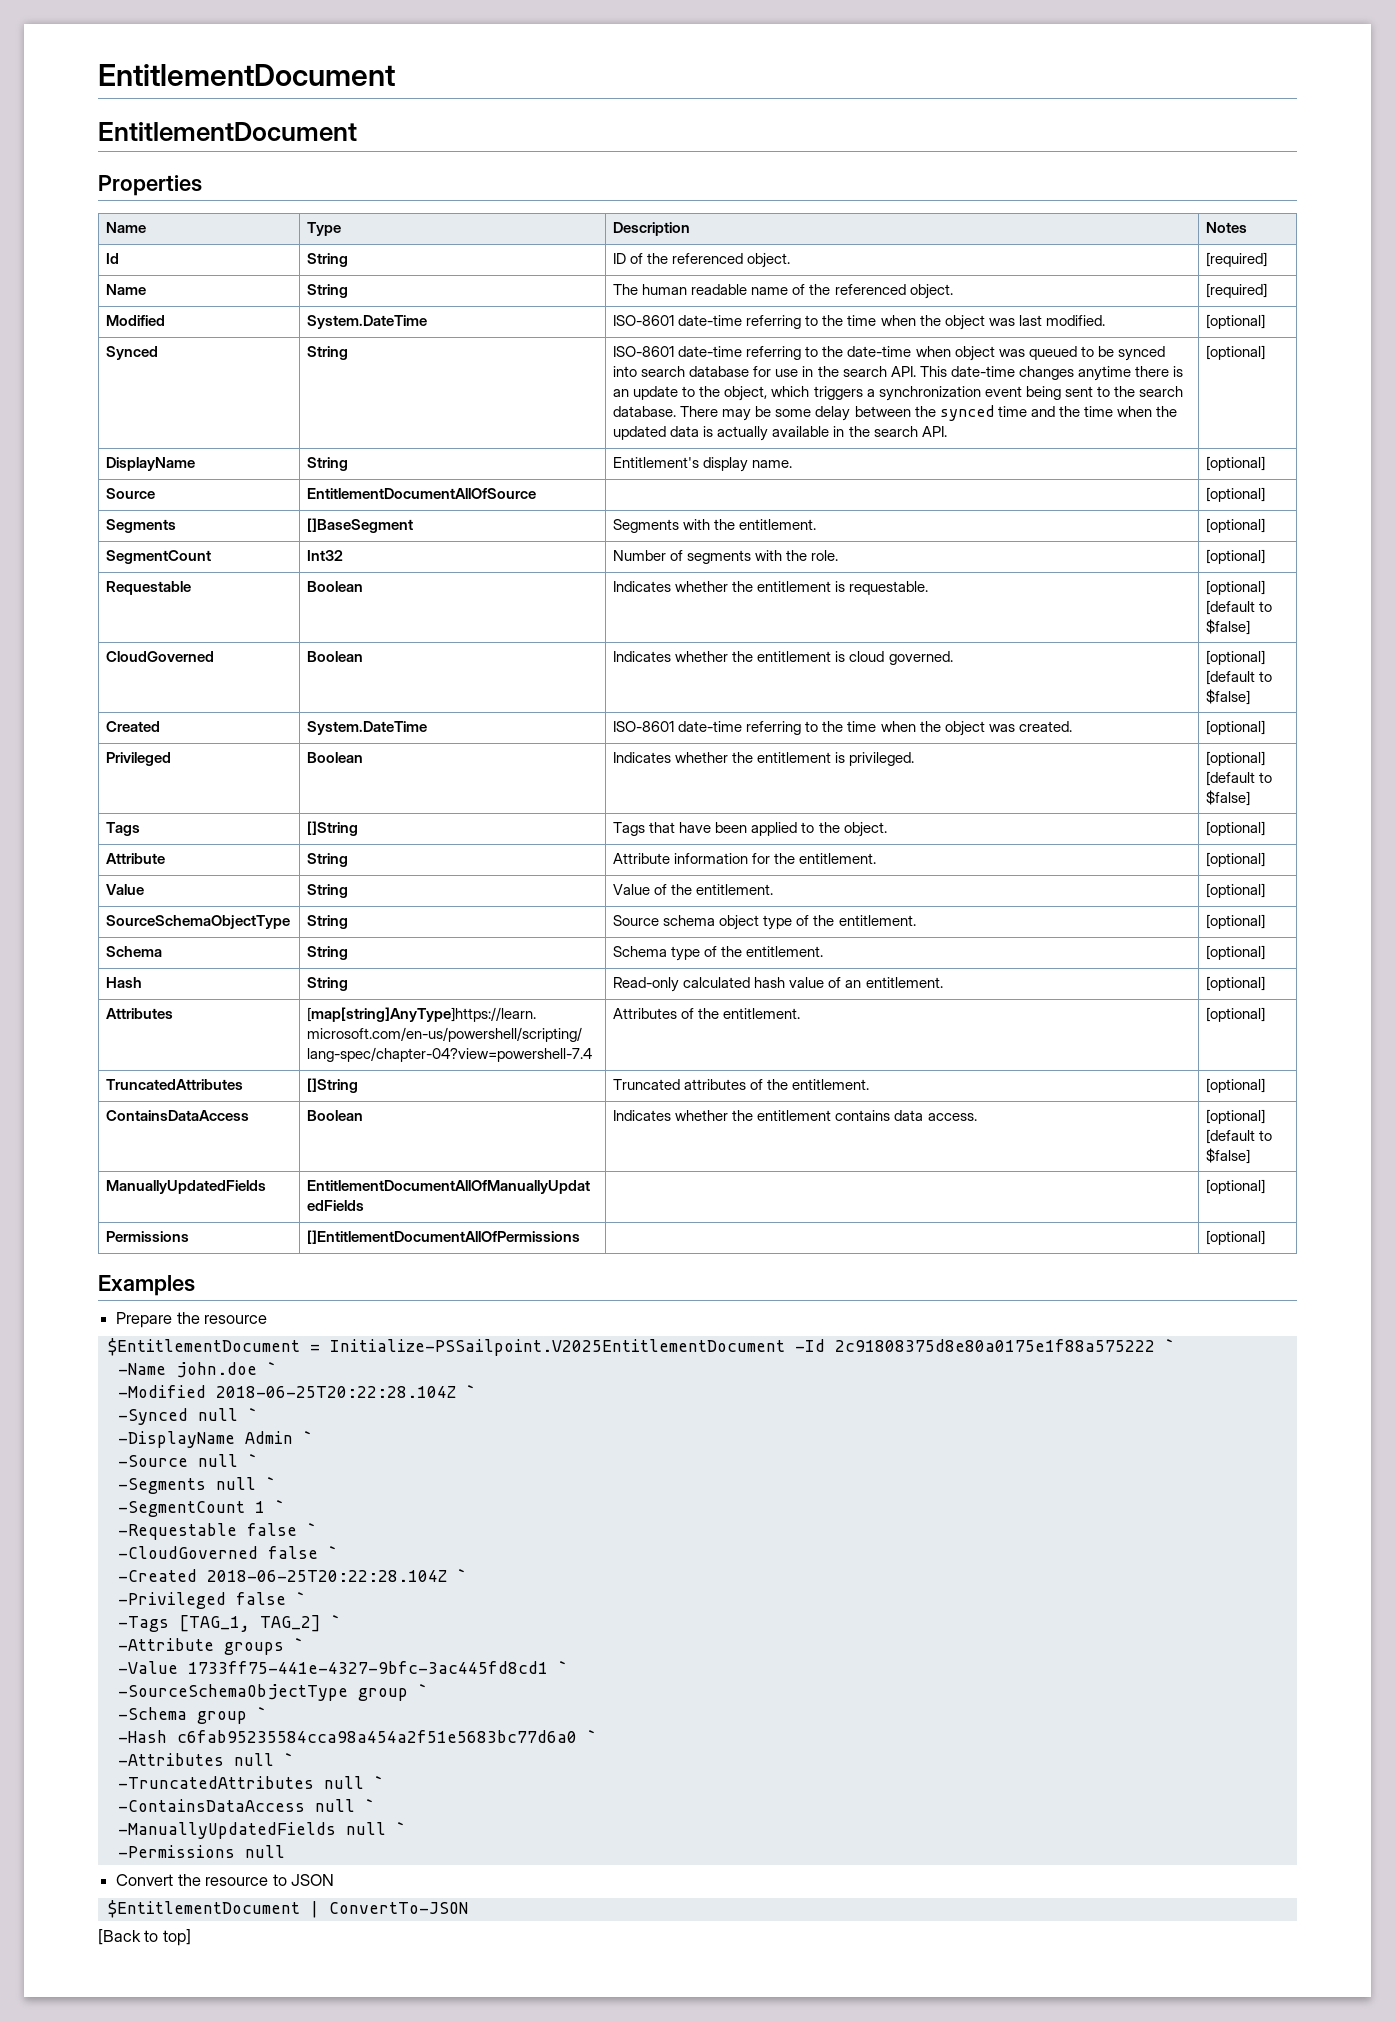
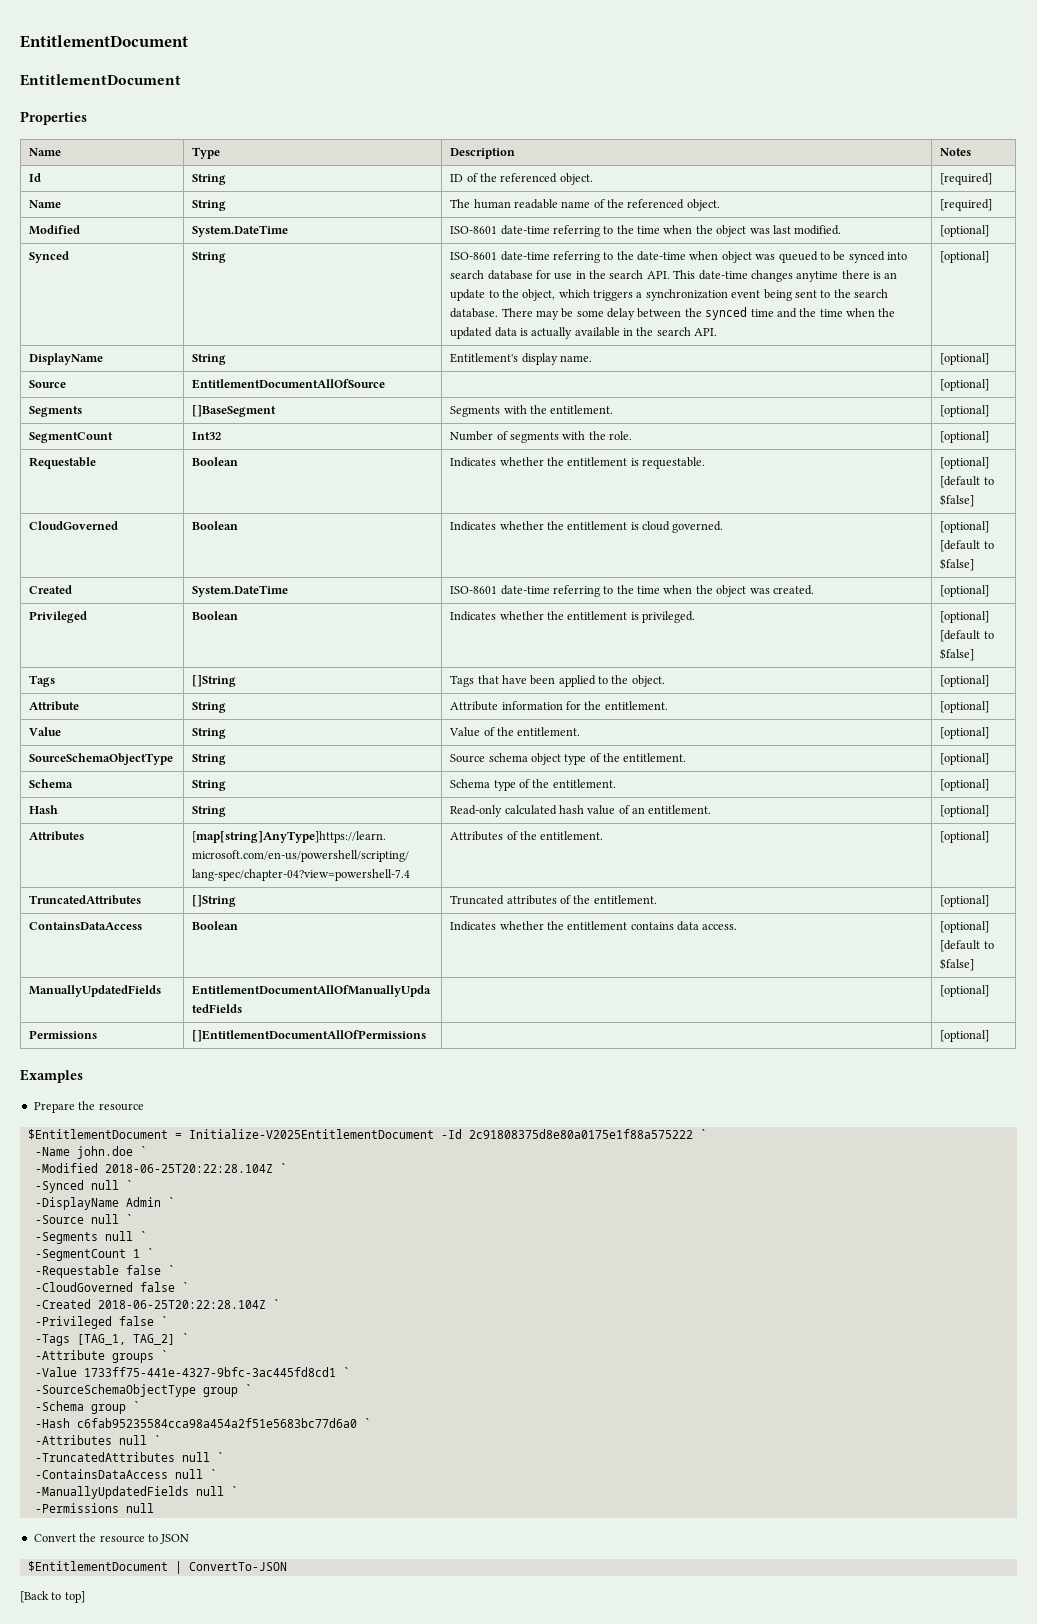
[329,1339,785,1356] Initialize-PSSailpoint.V2025EntitlementDocument -> [188,1129,434,1139] Initialize-V2025EntitlementDocument

